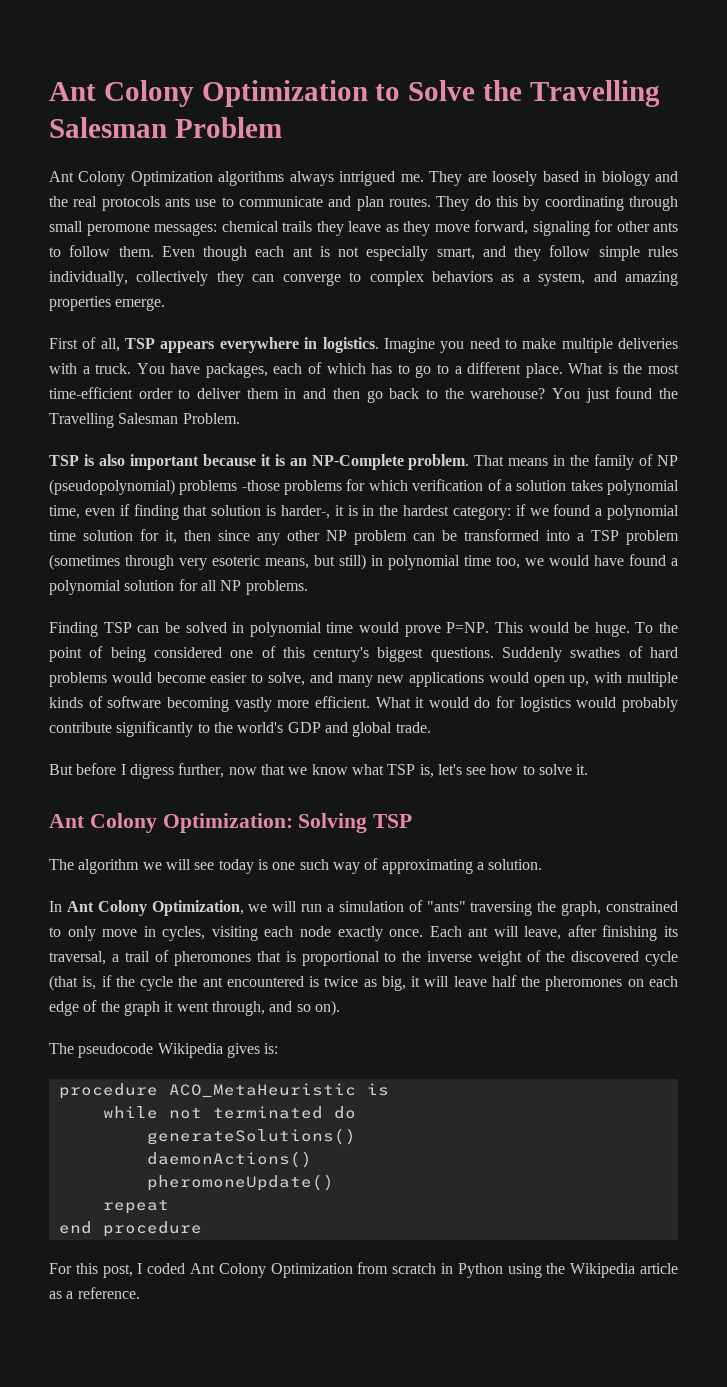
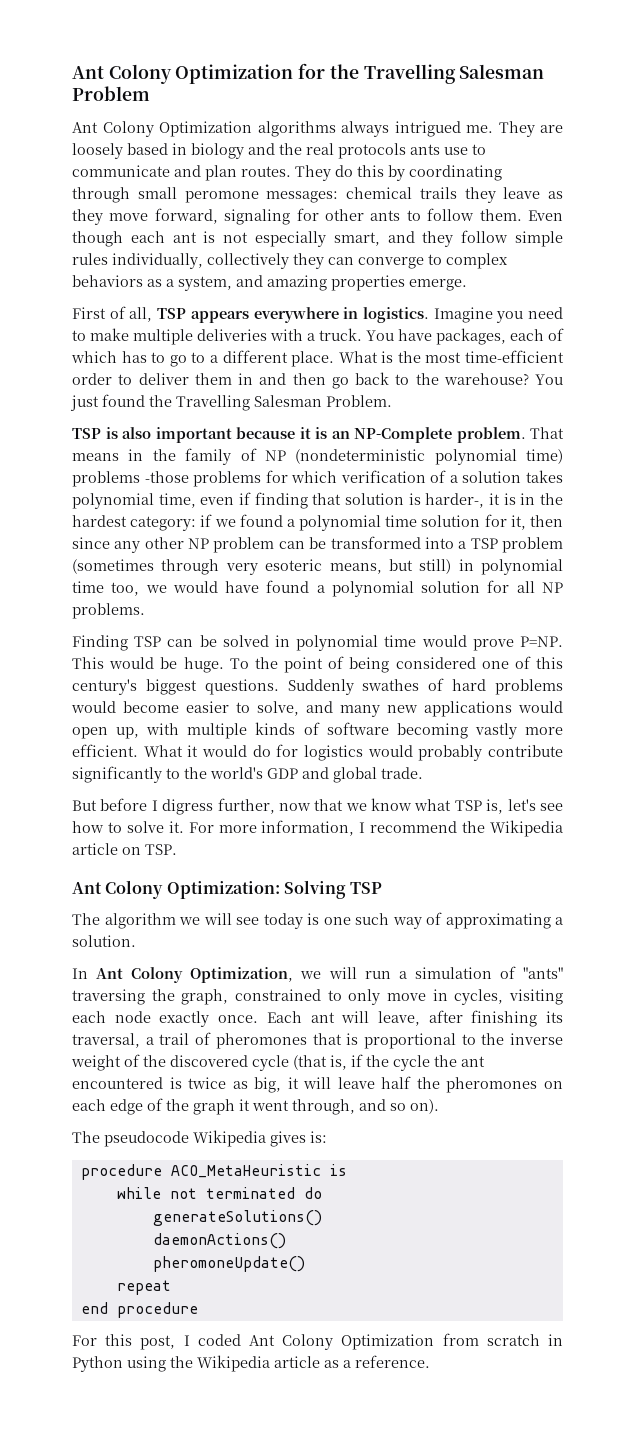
[49,80,476,107] Ant Colony Optimization to Solve -> [72,63,326,84] Ant Colony Optimization for
[49,479,175,495] (pseudopolynomial) -> [295,449,563,465] (nondeterministic polynomial time)
(589, 769) none -> [188,820,563,837] [72,843,177,855] For more information, I recommend the Wikipedia article on TSP.

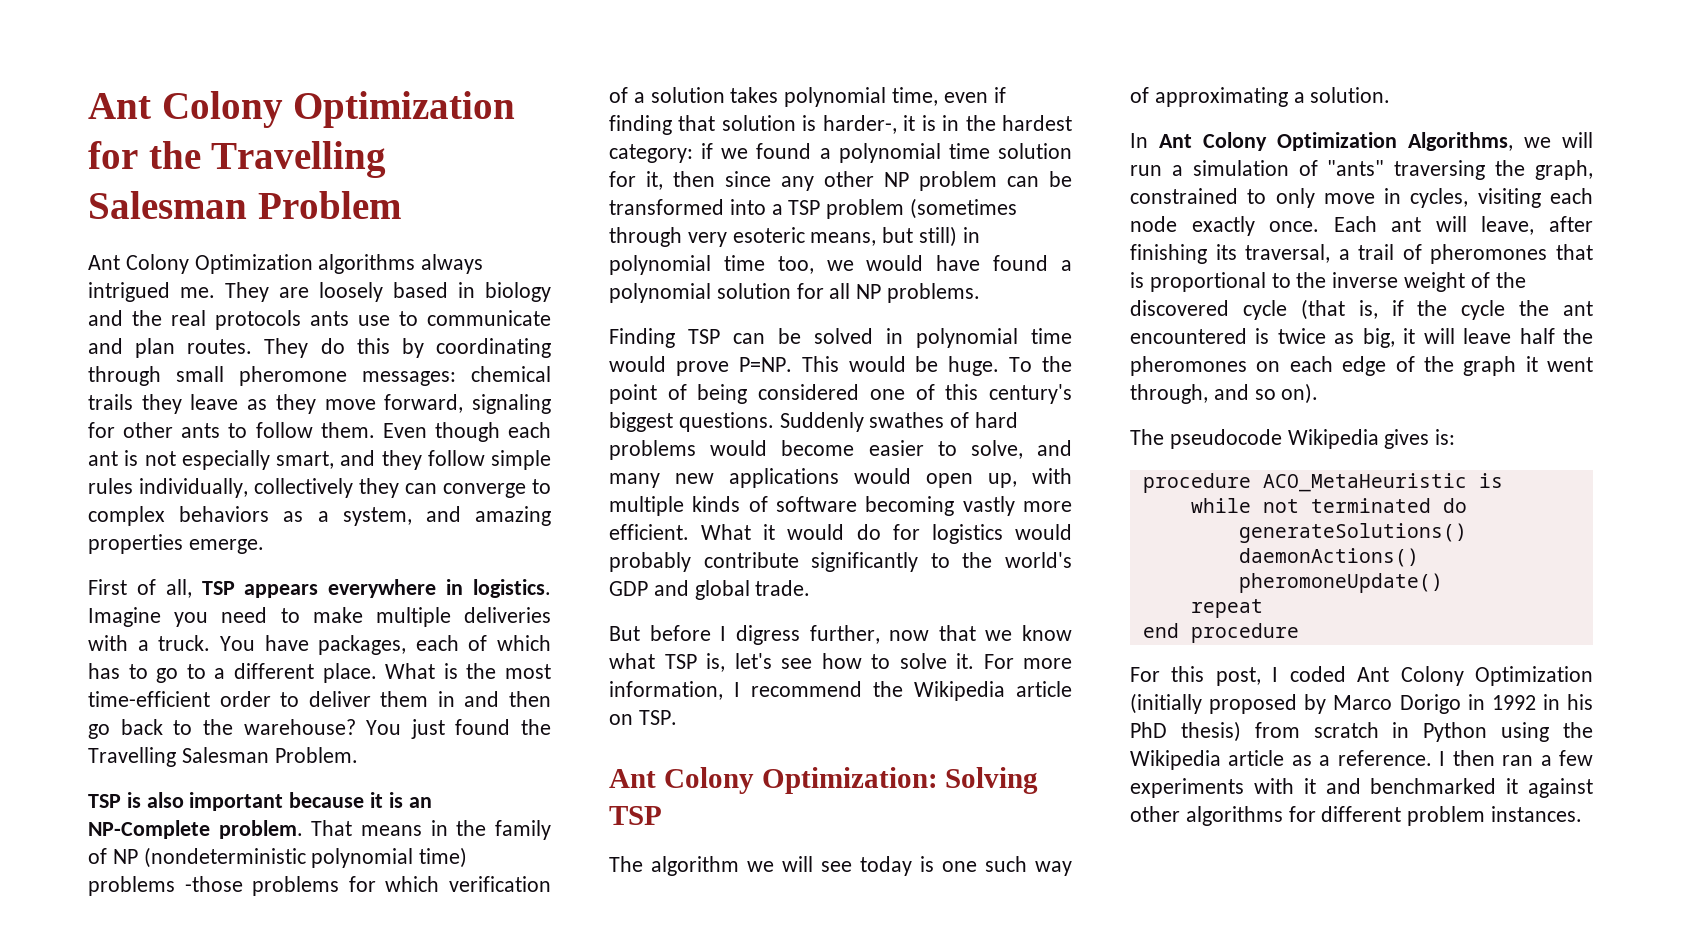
[184,191,259,203] peromone -> [239,366,347,386] pheromone
[190,967,294,983] Optimization, -> [1277,132,1513,151] Optimization Algorithms,
(435, 1342) none -> [1130,693,1593,714] [1130,721,1241,742] (initially proposed by Marco Dorigo in 1992 in his PhD thesis)
(430, 1361) none -> [1439,750,1593,766] [1130,778,1593,798] [1130,806,1583,826] I then ran a few experiments with it and benchmarked it against other algorithms for different problem instances.

